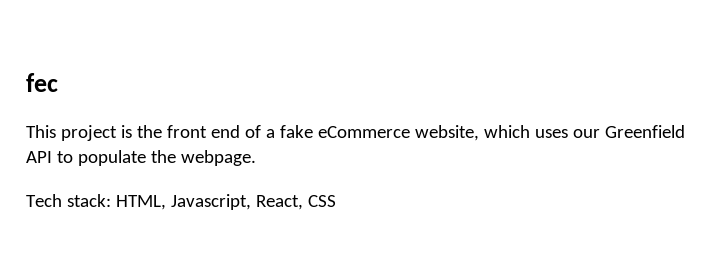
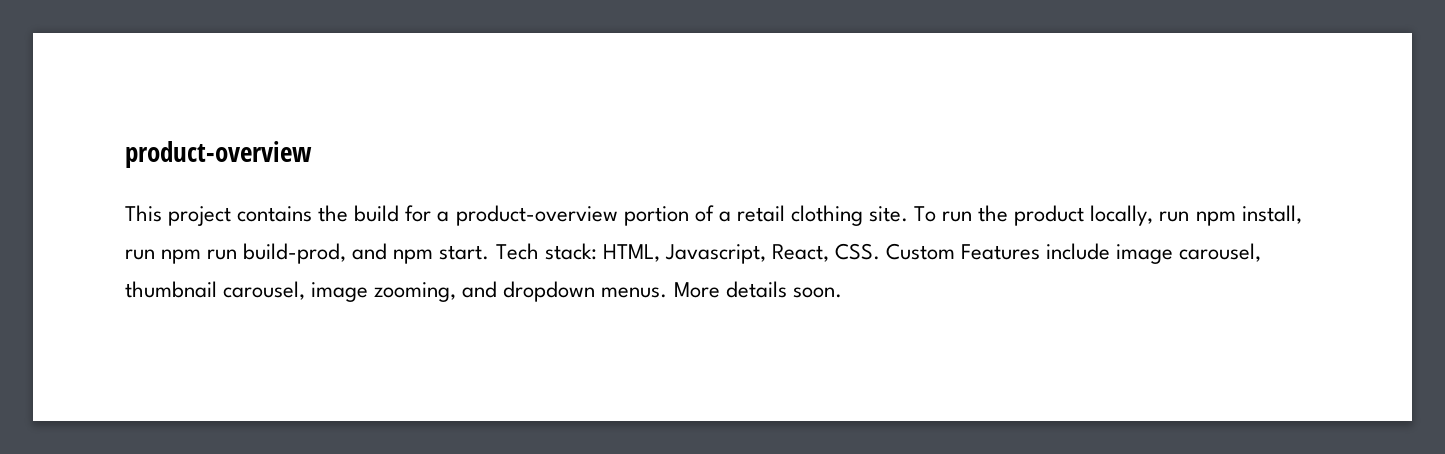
[26,73,58,92] fec -> [125,141,312,168] product-overview
[120,125,685,141] [26,150,256,166] is the front end of a fake eCommerce website, which uses our Greenfield API to populate the webpage. // -> [237,205,1302,226] [125,243,490,264] contains the build for a product-overview portion of a retail clothing site. To run the product locally, run npm install, run npm run build-prod, and npm start.
[307,195,336,207] CSS -> [834,243,1262,264] [125,281,842,302] CSS. Custom Features include image carousel, thumbnail carousel, image zooming, and dropdown menus. More details soon.

